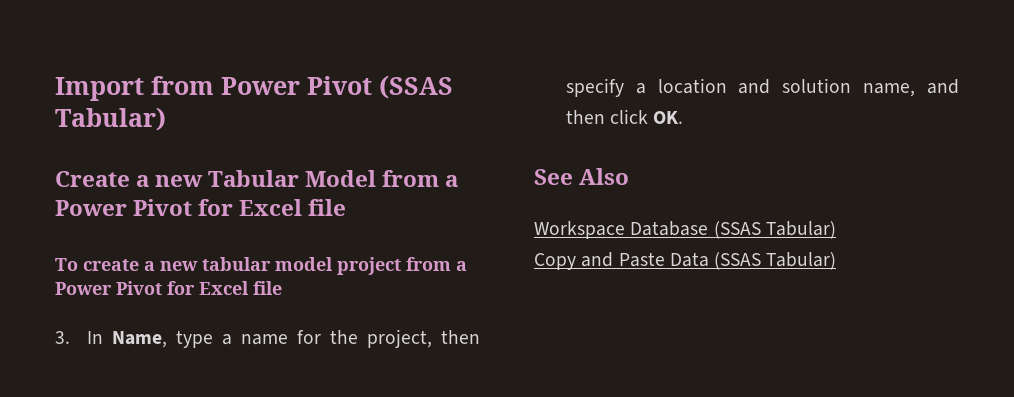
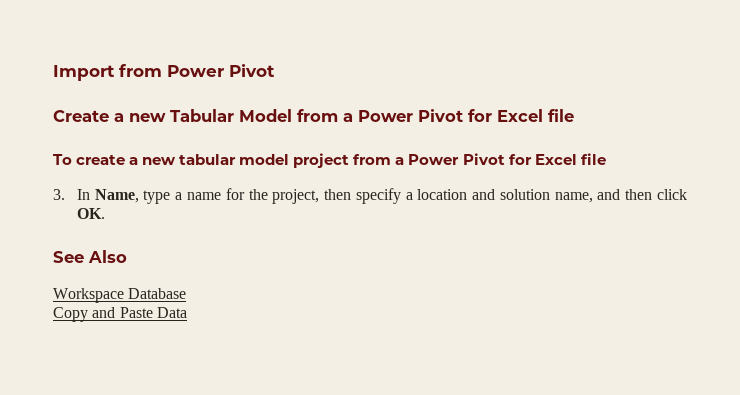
[379,75,453,99] [55,107,166,131] (SSAS Tabular) -> (275, 70) none
[713,221,836,239] (SSAS Tabular) -> (187, 293) none
[714,252,837,270] (SSAS Tabular) -> (187, 312) none

